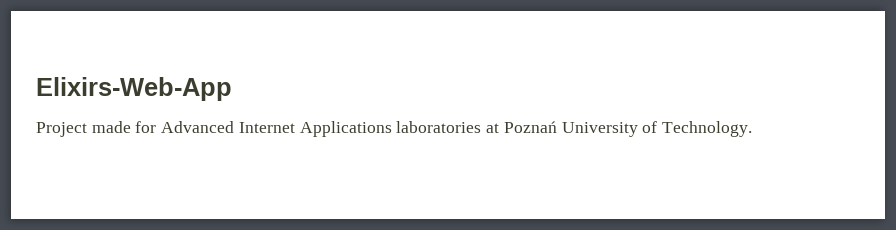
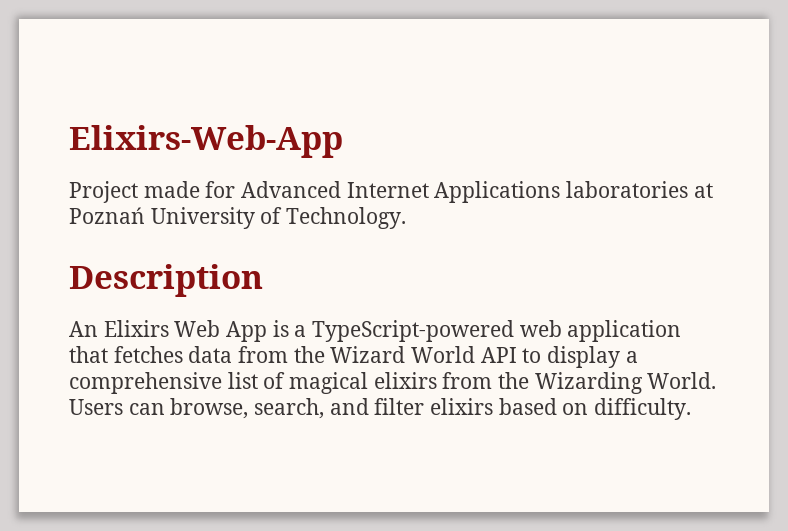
(752, 129) none -> [69,264,263,297] [69,320,682,342] [69,346,638,368] [69,372,717,394] [69,398,692,420] // Description // An Elixirs Web App is a TypeScript-powered web application that fetches data from the Wizard World API to display a comprehensive list of magical elixirs from the Wizarding World. Users can browse, search, and filter elixirs based on difficulty.

